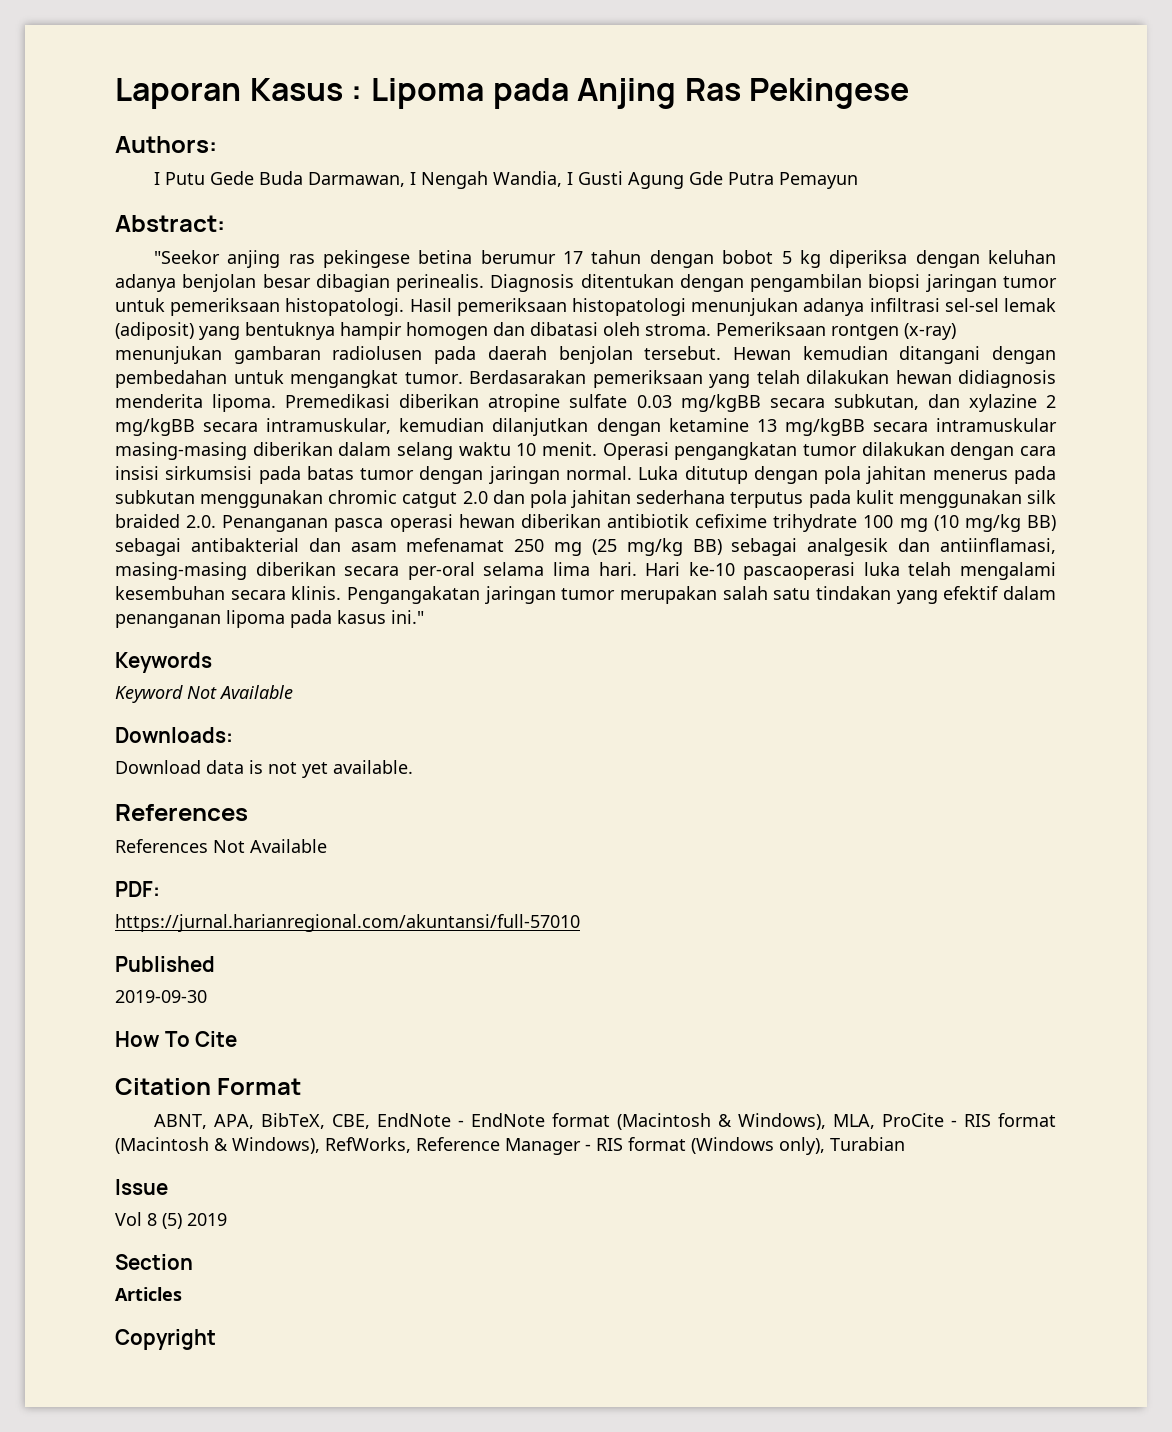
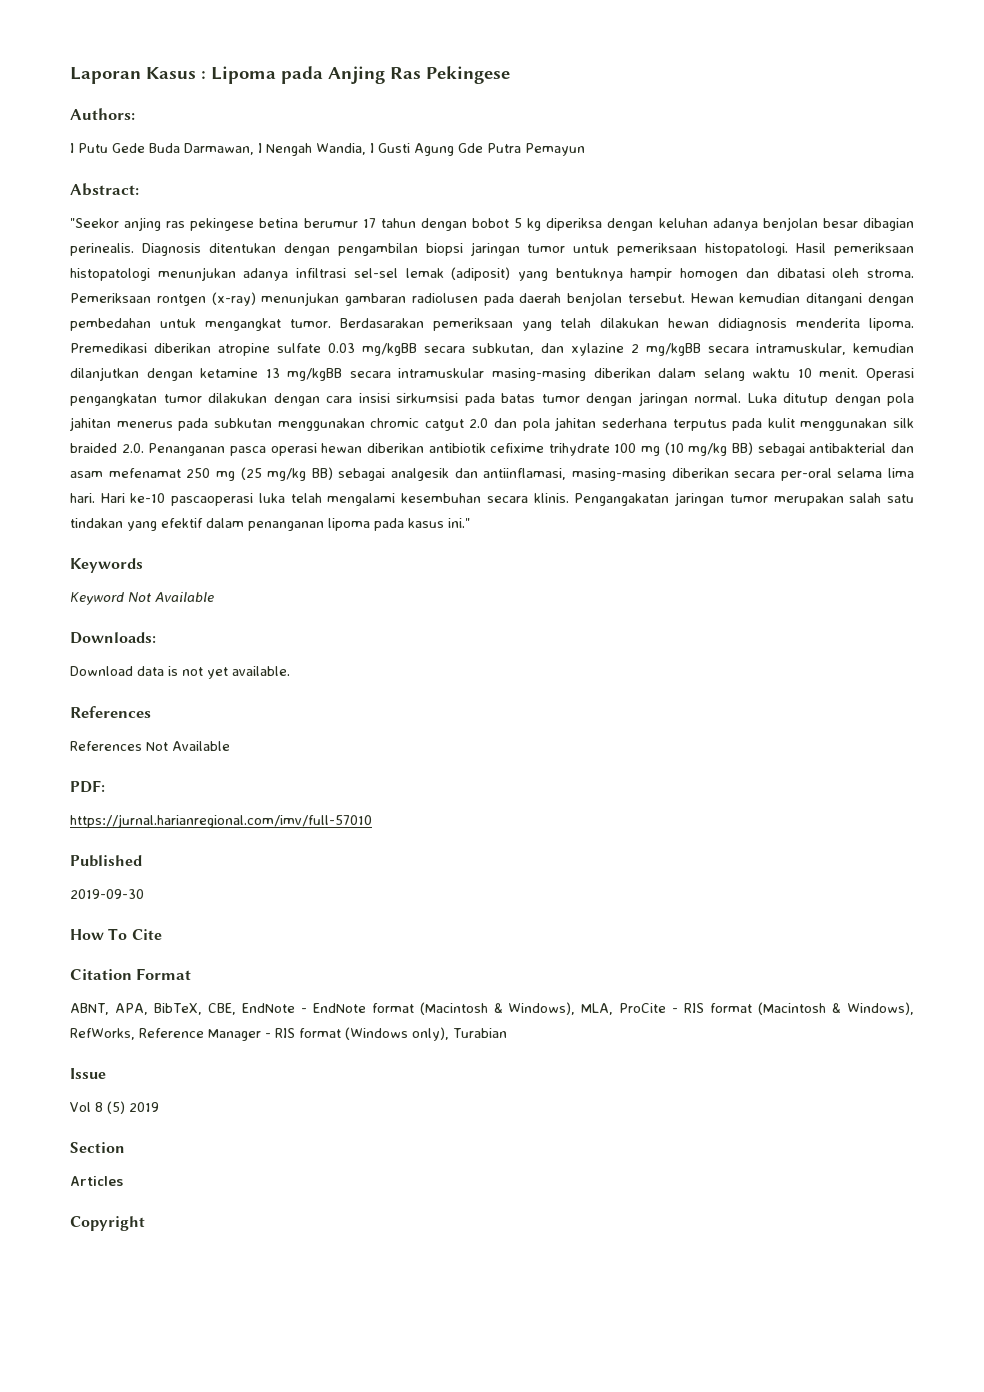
[115,914,580,932] https://jurnal.harianregional.com/akuntansi/full-57010 -> [70,814,372,828] https://jurnal.harianregional.com/imv/full-57010

